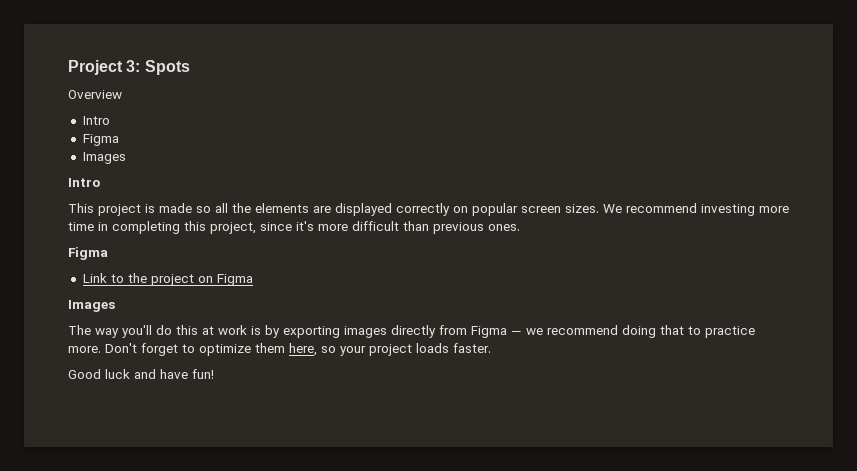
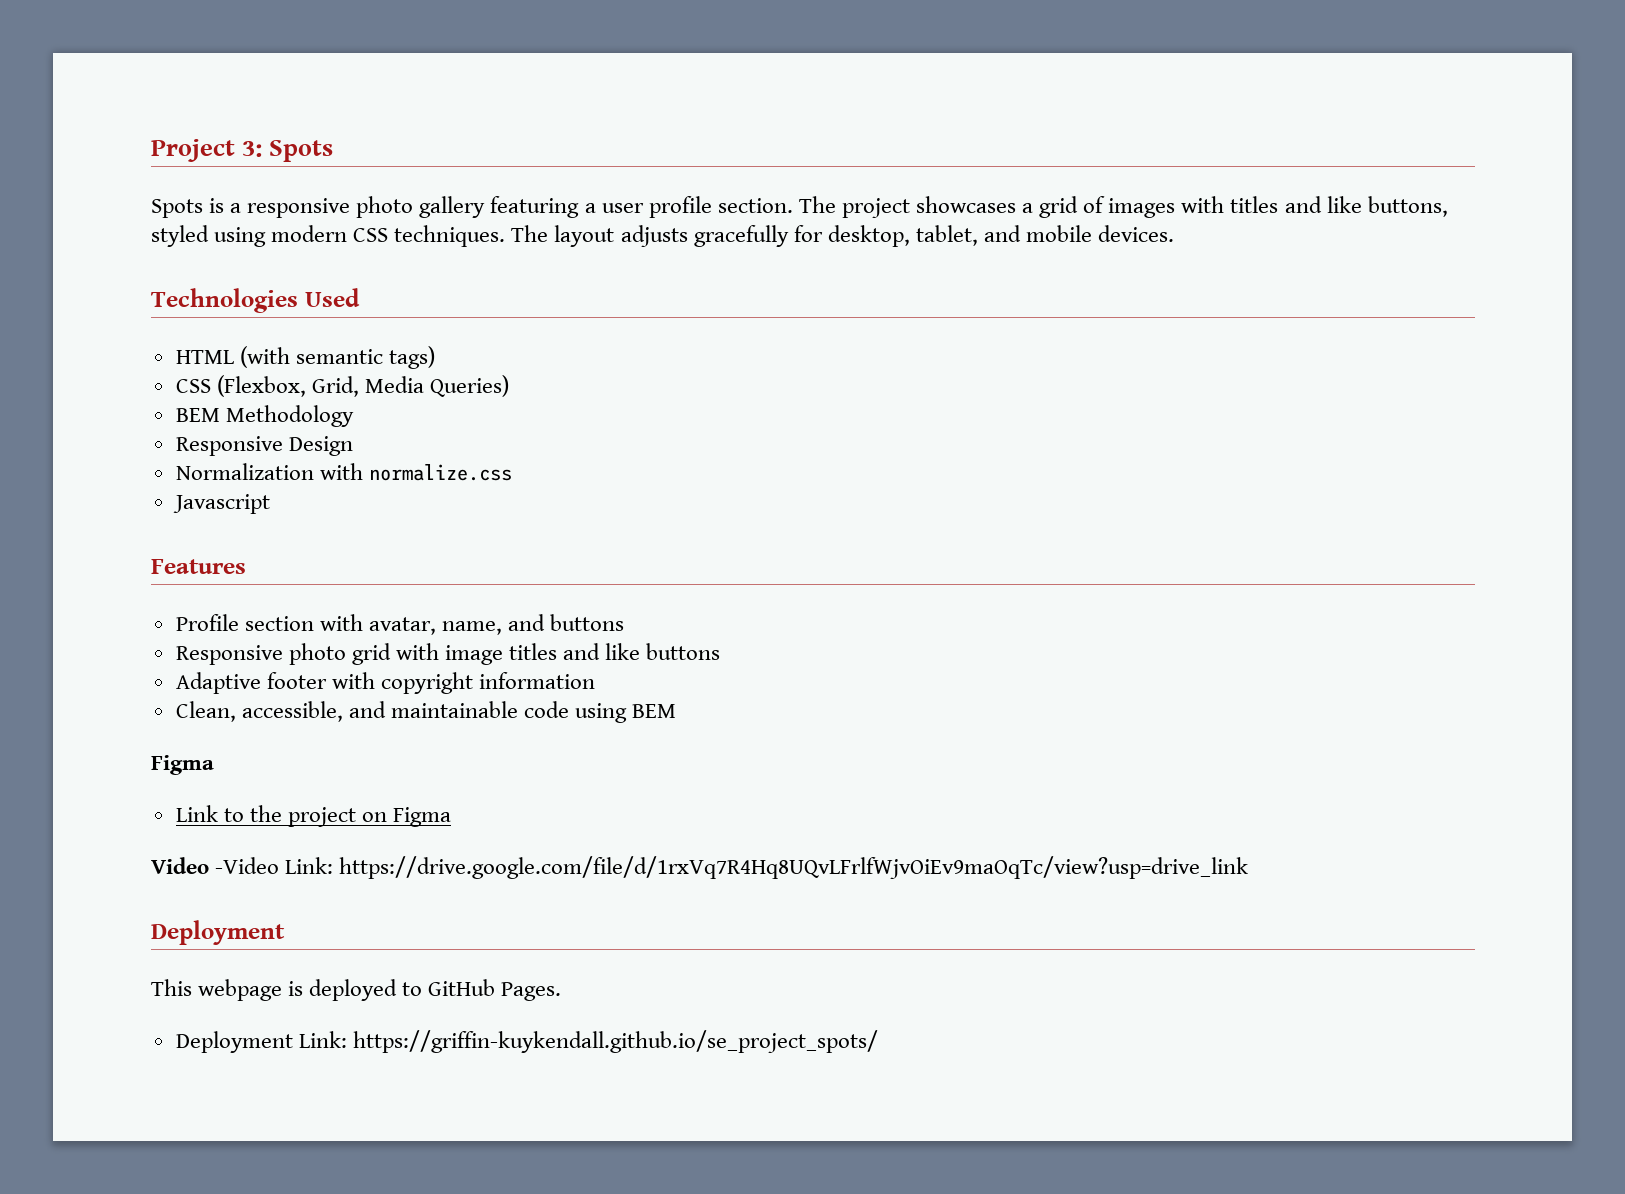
[68,90,122,99] [82,116,110,125] [82,134,119,146] [82,152,126,164] [68,178,100,187] [68,203,789,216] [68,221,520,234] Overview // Intro // Figma // Images // Intro // This project is made so all the elements are displayed correctly on popular screen sizes. We recommend investing more time in completing this project, since it's more difficult than previous ones. -> [151,196,1448,218] [151,225,1175,247] [151,288,360,313] [175,346,435,369] [175,375,510,397] [175,405,354,427] [175,436,353,456] [175,463,512,481] [172,494,270,514] [151,559,246,574] [175,614,625,635] [175,643,721,665] [175,672,596,694] [175,701,677,723] Spots is a responsive photo gallery featuring a user profile section. The project showcases a grid of images with titles and like buttons, styled using modern CSS techniques. The layout adjusts gracefully for desktop, tablet, and mobile devices. // Technologies Used // HTML (with semantic tags) // CSS (Flexbox, Grid, Media Queries) // BEM Methodology // Responsive Design // Normalization with normalize.css // Javascript // Features // Profile section with avatar, name, and buttons // Responsive photo grid with image titles and like buttons // Adaptive footer with copyright information // Clean, accessible, and maintainable code using BEM
[68,300,115,312] [68,325,755,338] [68,343,491,356] [68,369,214,379] Images // The way you'll do this at work is by exporting images directly from Figma — we recommend doing that to practice more. Don't forget to optimize them here, so your project loads faster. // Good luck and have fun! -> [151,856,1249,879] [151,920,285,945] [151,979,562,1001] [175,1030,878,1053] Video -Video Link: https://drive.google.com/file/d/1rxVq7R4Hq8UQvLFrlfWjvOiEv9maOqTc/view?usp=drive_link // Deployment // This webpage is deployed to GitHub Pages. // Deployment Link: https://griffin-kuykendall.github.io/se_project_spots/

